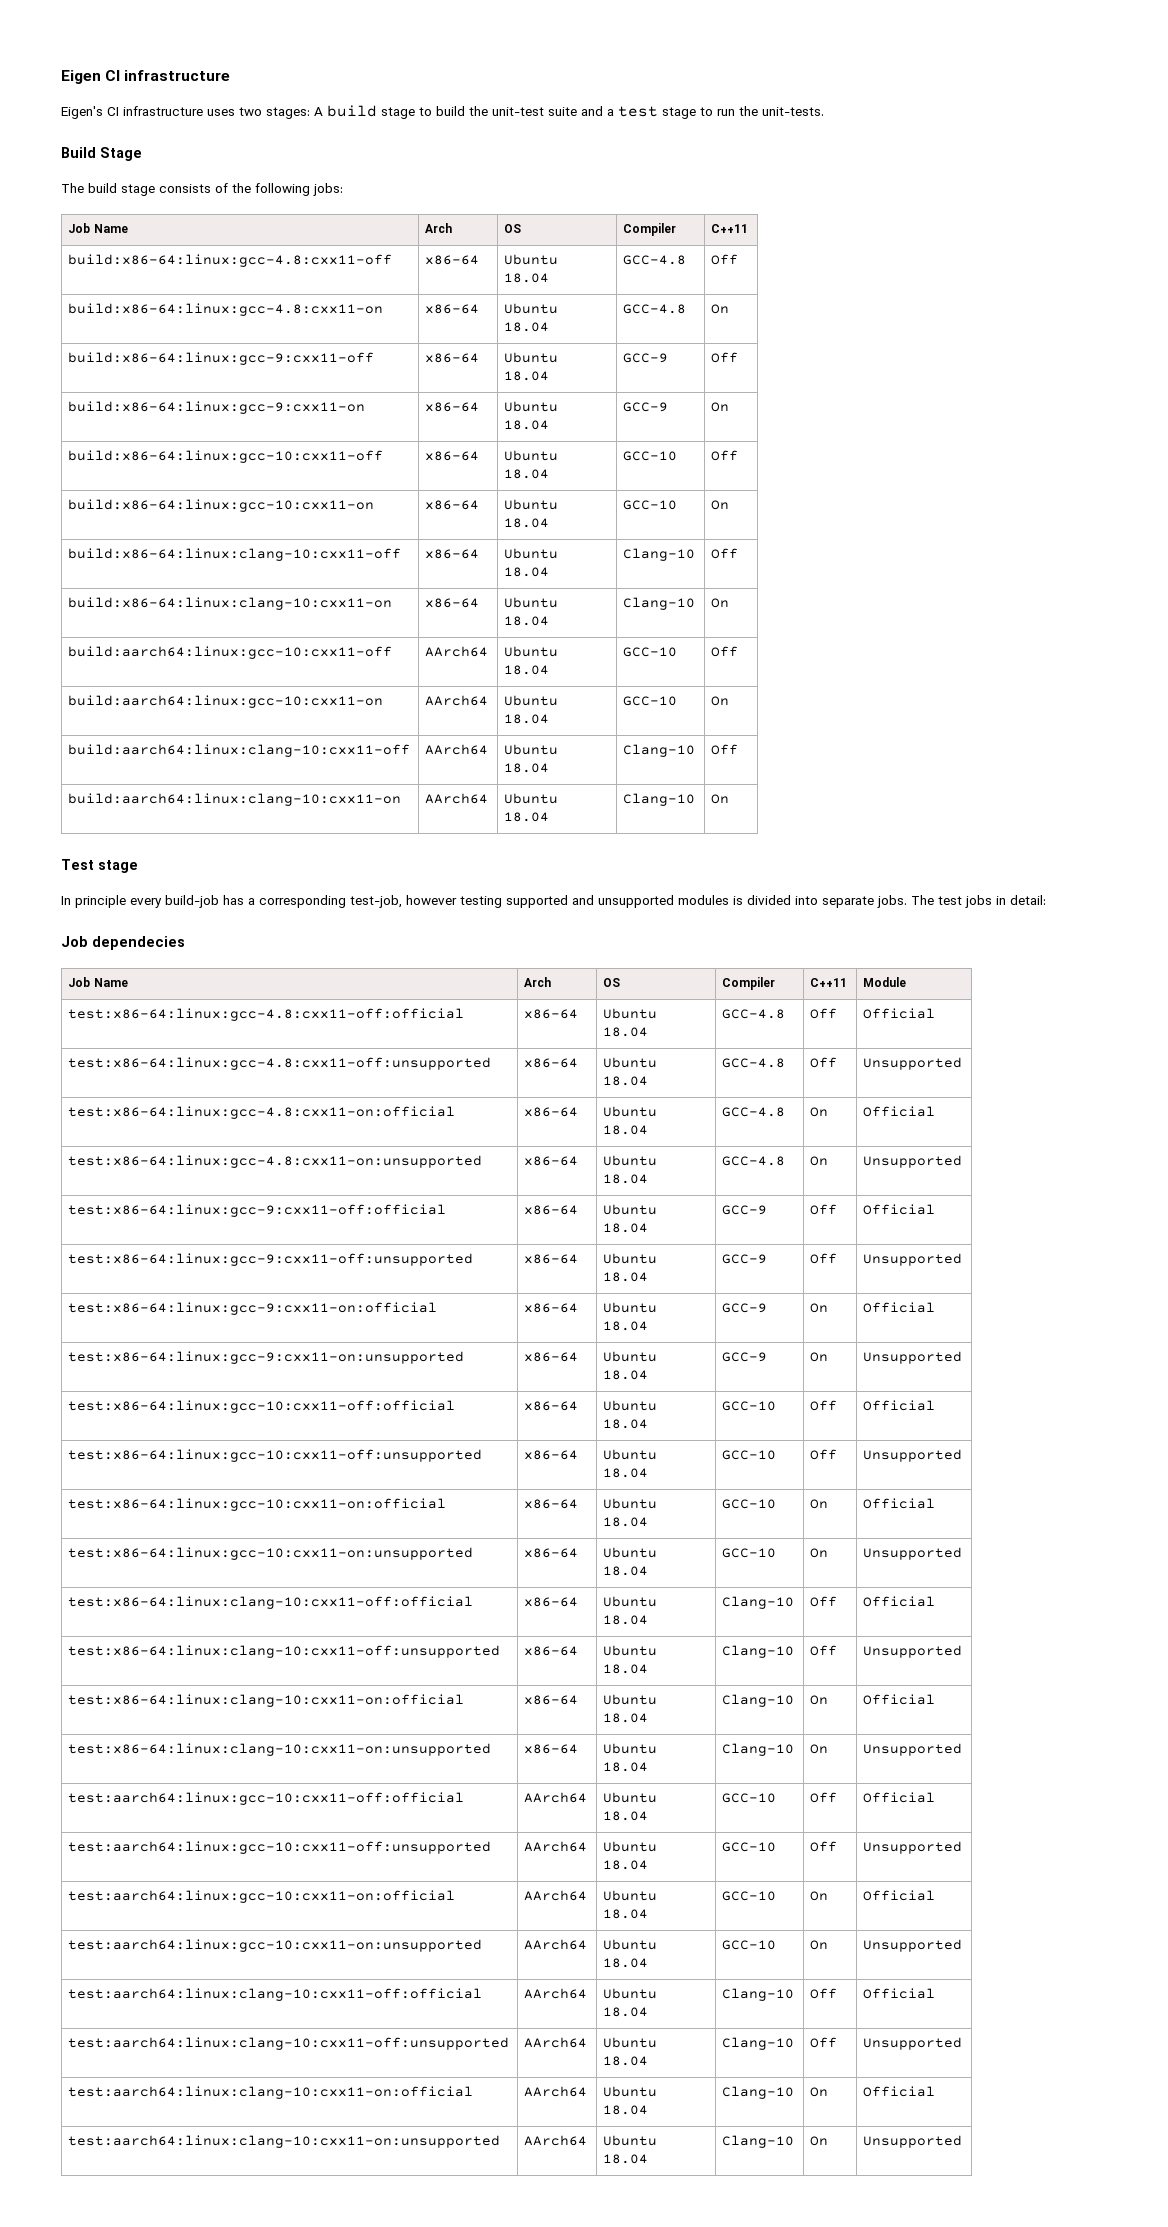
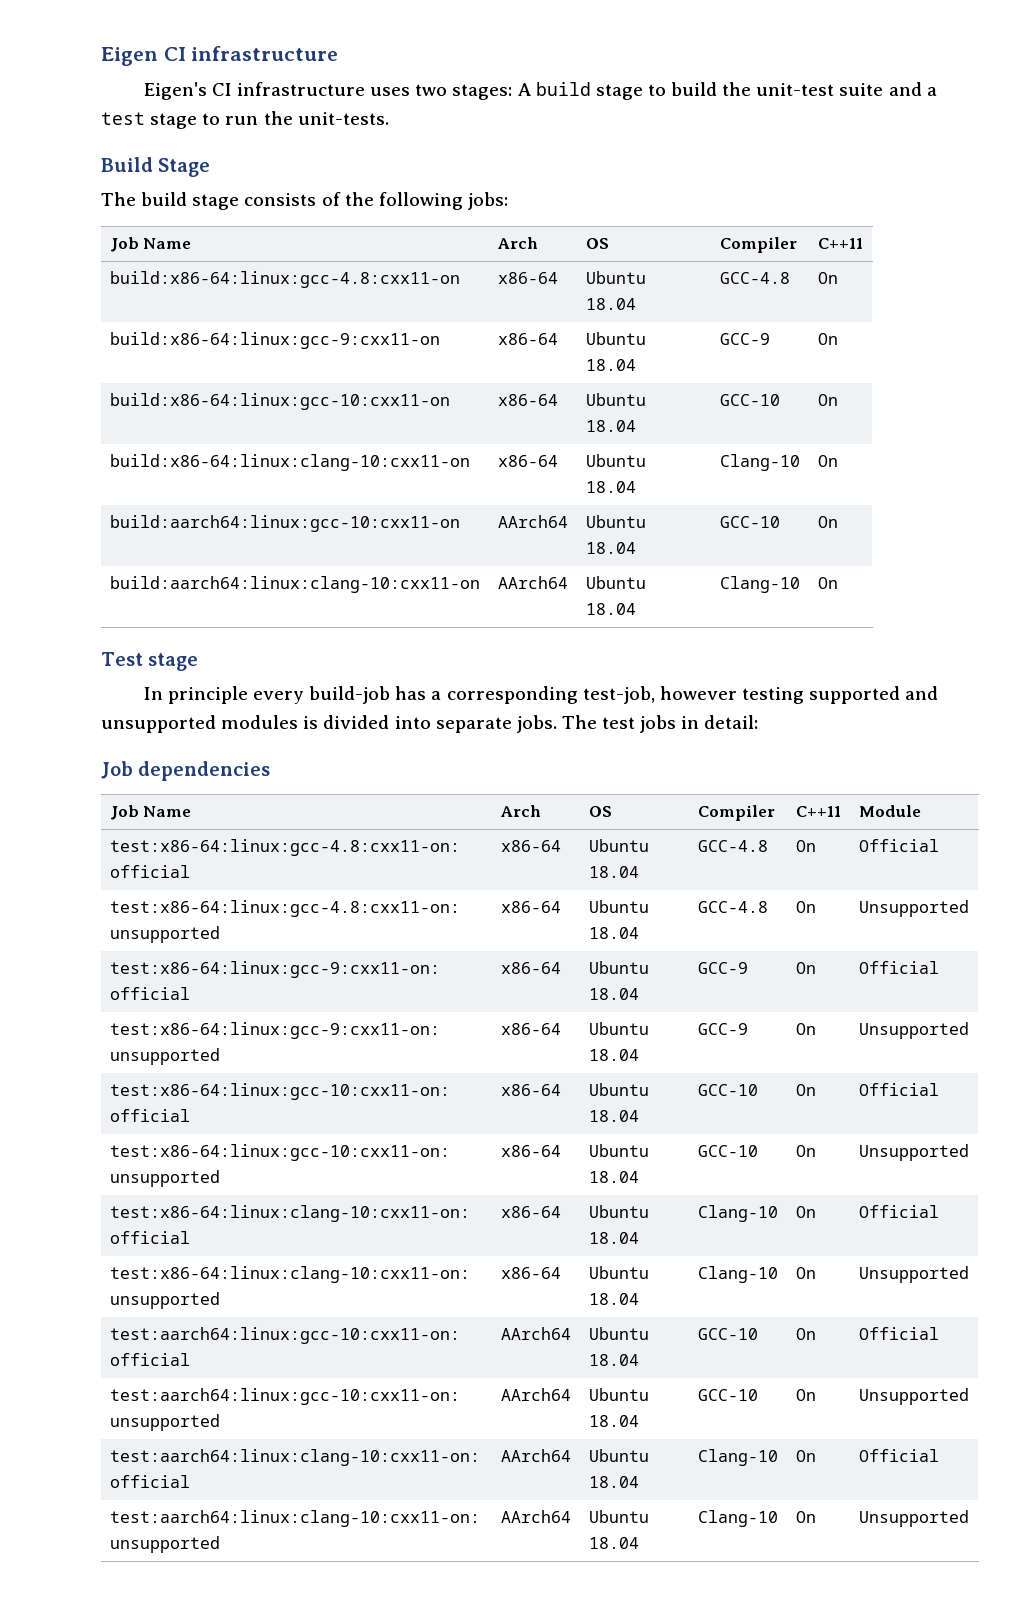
[68,254,393,267] [425,255,480,265] [504,254,559,265] [504,273,550,283] [623,255,687,265] [711,254,739,265] // build:x86-64:linux:gcc-4.8:cxx11-off | x86-64 | Ubuntu 18.04 | GCC-4.8 | Off -> (863, 243) none
[68,352,375,365] [425,353,480,363] [504,352,559,363] [504,371,550,381] [623,353,669,363] [711,352,739,363] // build:x86-64:linux:gcc-9:cxx11-off | x86-64 | Ubuntu 18.04 | GCC-9 | Off -> (838, 278) none
[68,450,384,463] [425,451,480,461] [504,450,559,461] [504,469,550,479] [623,451,678,461] [711,450,739,461] // build:x86-64:linux:gcc-10:cxx11-off | x86-64 | Ubuntu 18.04 | GCC-10 | Off -> (838, 339) none
[68,548,402,561] [425,549,480,559] [504,548,559,559] [504,567,550,577] [623,548,696,561] [711,548,739,559] // build:x86-64:linux:clang-10:cxx11-off | x86-64 | Ubuntu 18.04 | Clang-10 | Off -> (838, 400) none
[68,646,393,659] [425,646,489,657] [504,646,559,657] [504,665,550,675] [623,647,678,657] [711,646,739,657] // build:aarch64:linux:gcc-10:cxx11-off | AArch64 | Ubuntu 18.04 | GCC-10 | Off -> (838, 461) none
[68,744,411,757] [425,744,489,755] [504,744,559,755] [504,763,550,773] [623,744,696,757] [711,744,739,755] // build:aarch64:linux:clang-10:cxx11-off | AArch64 | Ubuntu 18.04 | Clang-10 | Off -> (838, 522) none
[92,936,185,950] dependecies -> [138,761,271,781] dependencies
[68,1008,465,1021] [524,1009,579,1019] [603,1008,658,1019] [603,1027,649,1037] [722,1009,786,1019] [810,1008,838,1019] [863,1008,936,1019] [68,1057,492,1070] [524,1058,579,1068] [603,1057,658,1068] [603,1076,649,1086] [722,1058,786,1068] [810,1057,838,1068] [863,1057,963,1070] // test:x86-64:linux:gcc-4.8:cxx11-off:official | x86-64 | Ubuntu 18.04 | GCC-4.8 | Off | Official // test:x86-64:linux:gcc-4.8:cxx11-off:unsupported | x86-64 | Ubuntu 18.04 | GCC-4.8 | Off | Unsupported -> (921, 811) none
[68,1204,447,1217] [524,1205,579,1215] [603,1204,658,1215] [603,1223,649,1233] [722,1205,768,1215] [810,1204,838,1215] [863,1204,936,1215] [68,1253,474,1266] [524,1254,579,1264] [603,1253,658,1264] [603,1272,649,1282] [722,1254,768,1264] [810,1253,838,1264] [863,1253,963,1266] // test:x86-64:linux:gcc-9:cxx11-off:official | x86-64 | Ubuntu 18.04 | GCC-9 | Off | Official // test:x86-64:linux:gcc-9:cxx11-off:unsupported | x86-64 | Ubuntu 18.04 | GCC-9 | Off | Unsupported -> (969, 908) none
[68,1400,456,1413] [524,1401,579,1411] [603,1400,658,1411] [603,1419,649,1429] [722,1401,777,1411] [810,1400,838,1411] [863,1400,936,1411] [68,1449,483,1462] [524,1450,579,1460] [603,1449,658,1460] [603,1468,649,1478] [722,1450,777,1460] [810,1449,838,1460] [863,1449,963,1462] // test:x86-64:linux:gcc-10:cxx11-off:official | x86-64 | Ubuntu 18.04 | GCC-10 | Off | Official // test:x86-64:linux:gcc-10:cxx11-off:unsupported | x86-64 | Ubuntu 18.04 | GCC-10 | Off | Unsupported -> (969, 1030) none
[68,1596,474,1609] [524,1597,579,1607] [603,1596,658,1607] [603,1615,649,1625] [722,1596,795,1609] [810,1596,838,1607] [863,1596,936,1607] [68,1645,501,1658] [524,1646,579,1656] [603,1645,658,1656] [603,1664,649,1674] [722,1645,795,1658] [810,1645,838,1656] [863,1645,963,1658] // test:x86-64:linux:clang-10:cxx11-off:official | x86-64 | Ubuntu 18.04 | Clang-10 | Off | Official // test:x86-64:linux:clang-10:cxx11-off:unsupported | x86-64 | Ubuntu 18.04 | Clang-10 | Off | Unsupported -> (969, 1152) none
[68,1792,465,1805] [524,1792,588,1803] [603,1792,658,1803] [603,1811,649,1821] [722,1793,777,1803] [810,1792,838,1803] [863,1792,936,1803] [68,1841,492,1854] [524,1841,588,1852] [603,1841,658,1852] [603,1860,649,1870] [722,1842,777,1852] [810,1841,838,1852] [863,1841,963,1854] // test:aarch64:linux:gcc-10:cxx11-off:official | AArch64 | Ubuntu 18.04 | GCC-10 | Off | Official // test:aarch64:linux:gcc-10:cxx11-off:unsupported | AArch64 | Ubuntu 18.04 | GCC-10 | Off | Unsupported -> (969, 1274) none
[68,1988,483,2001] [524,1988,588,1999] [603,1988,658,1999] [603,2007,649,2017] [722,1988,795,2001] [810,1988,838,1999] [863,1988,936,1999] [68,2037,510,2050] [524,2037,588,2048] [603,2037,658,2048] [603,2056,649,2066] [722,2037,795,2050] [810,2037,838,2048] [863,2037,963,2050] // test:aarch64:linux:clang-10:cxx11-off:official | AArch64 | Ubuntu 18.04 | Clang-10 | Off | Official // test:aarch64:linux:clang-10:cxx11-off:unsupported | AArch64 | Ubuntu 18.04 | Clang-10 | Off | Unsupported -> (969, 1396) none

